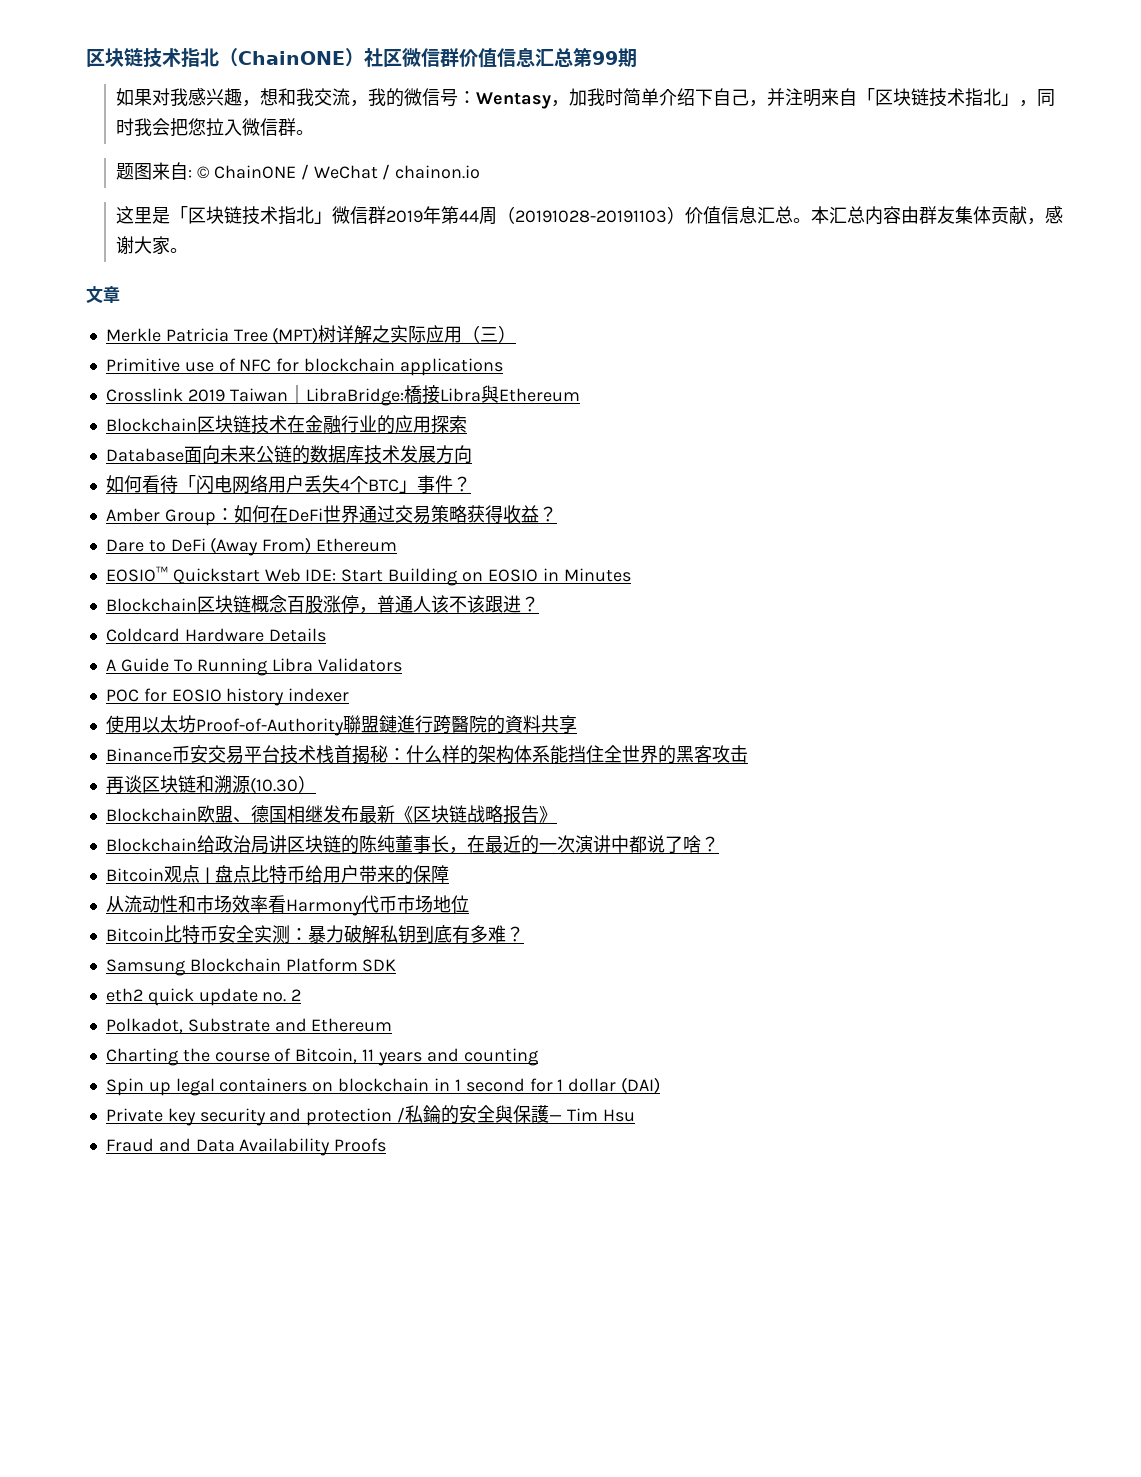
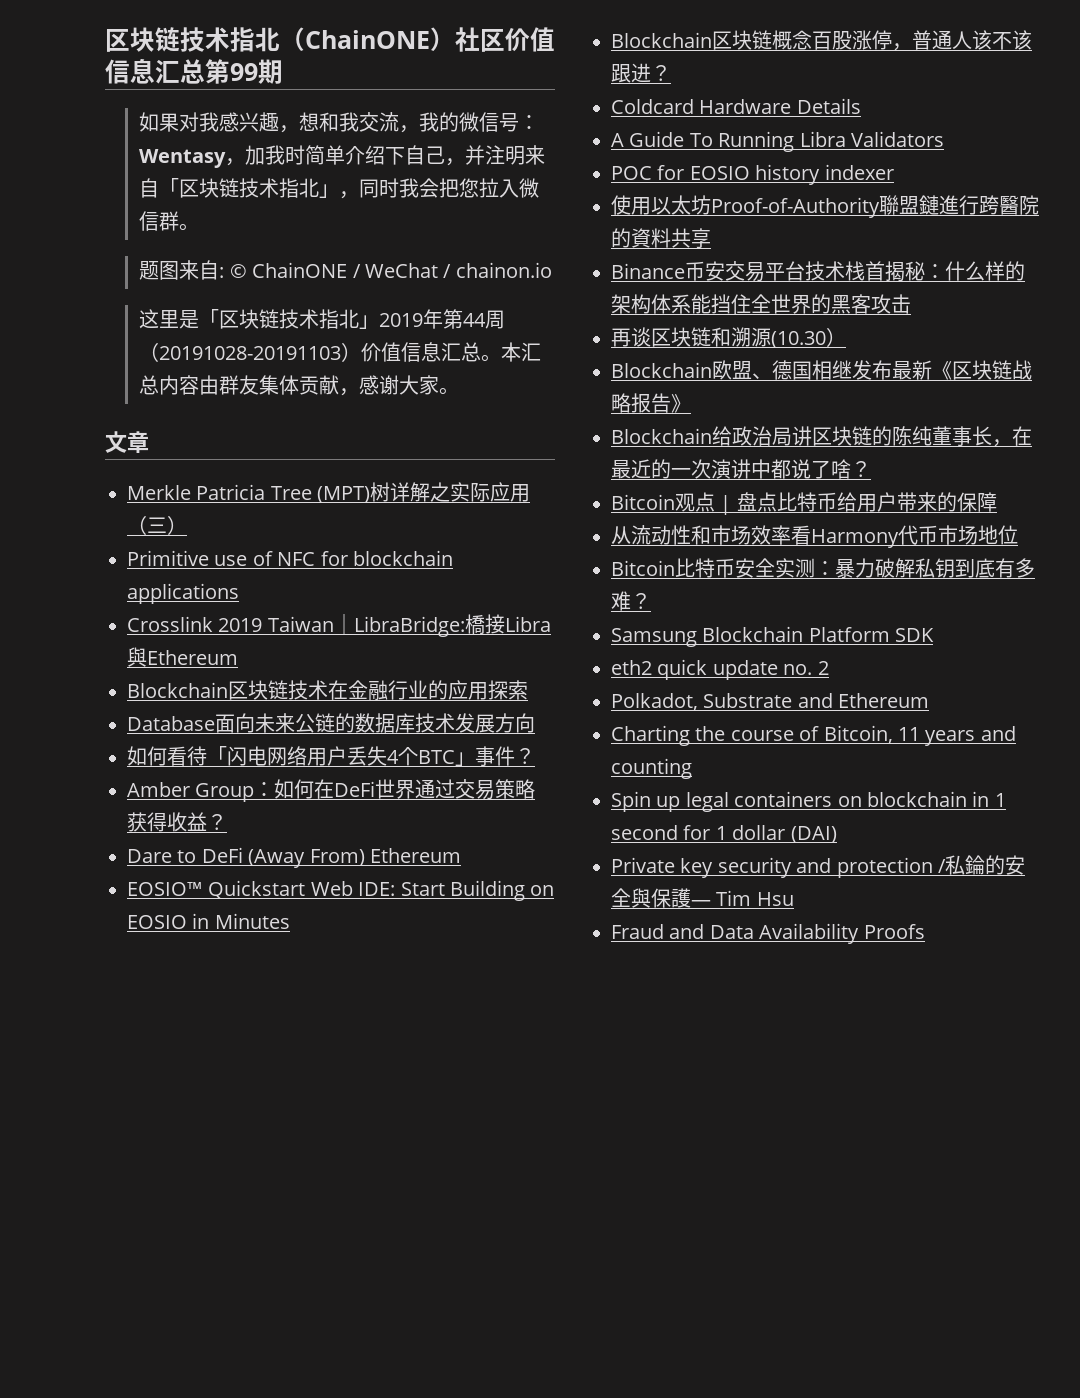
[402,48,459,67] 微信群 -> (505, 40) none
[332,206,387,224] 微信群 -> (380, 322) none

